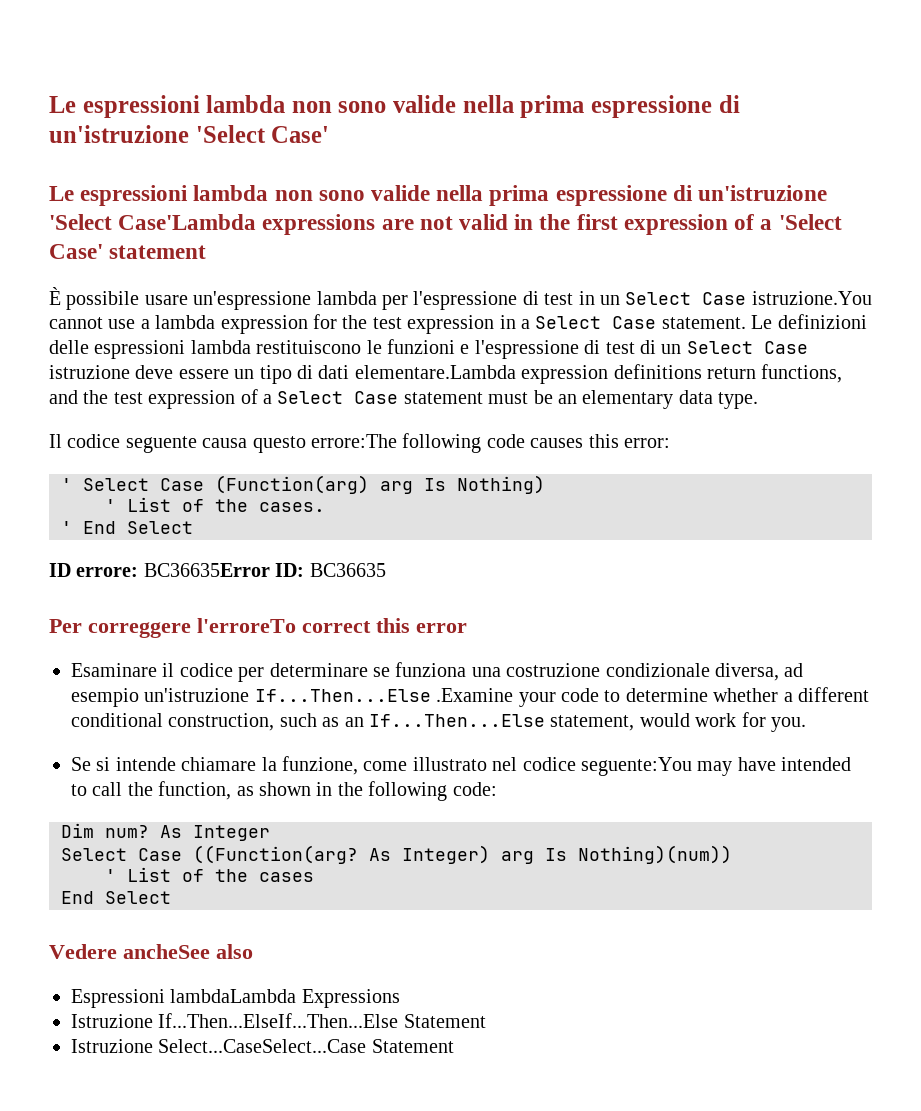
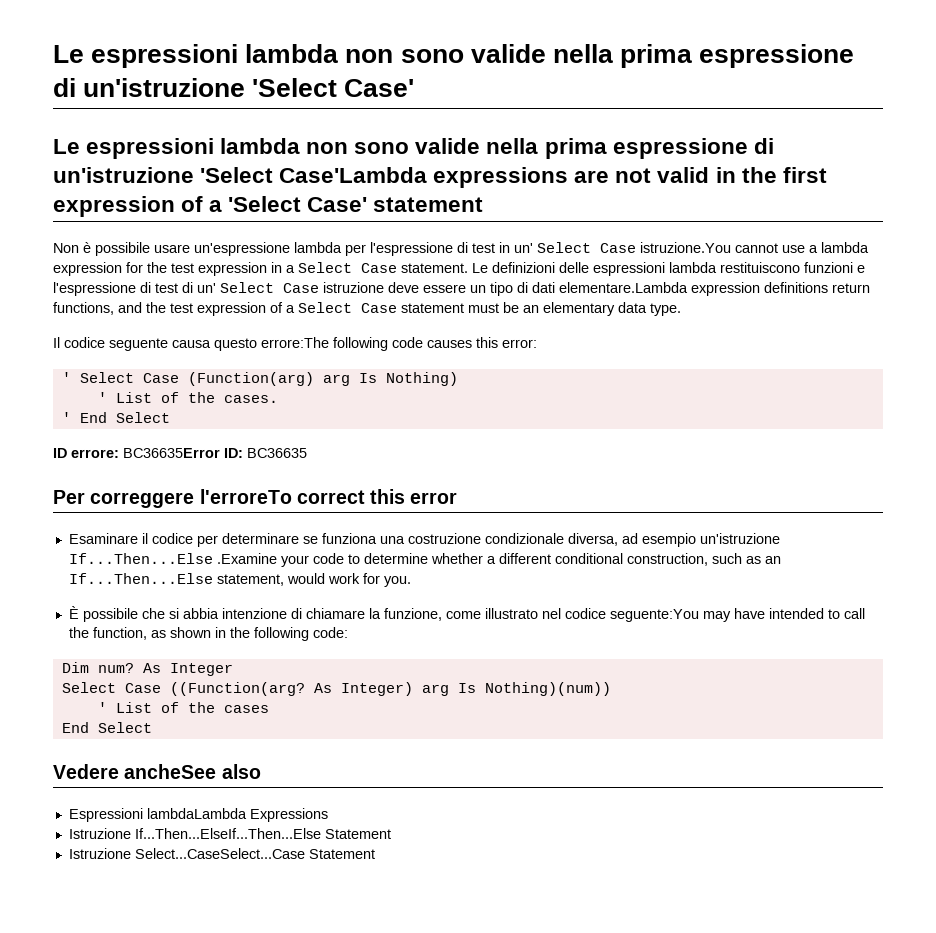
[49,287,61,305] È -> [53,242,91,253] Non è
[599,295,620,305] un -> [514,243,533,253] un'
[366,340,382,354] le -> (800, 267) none
[661,344,682,354] un -> [197,283,216,293] un'
[71,757,176,771] Se si intende -> [68,606,302,622] È possibile che si abbia intenzione di

